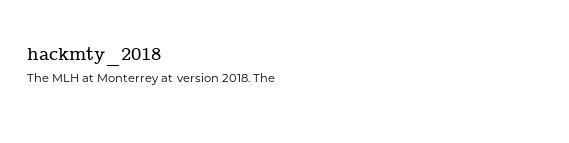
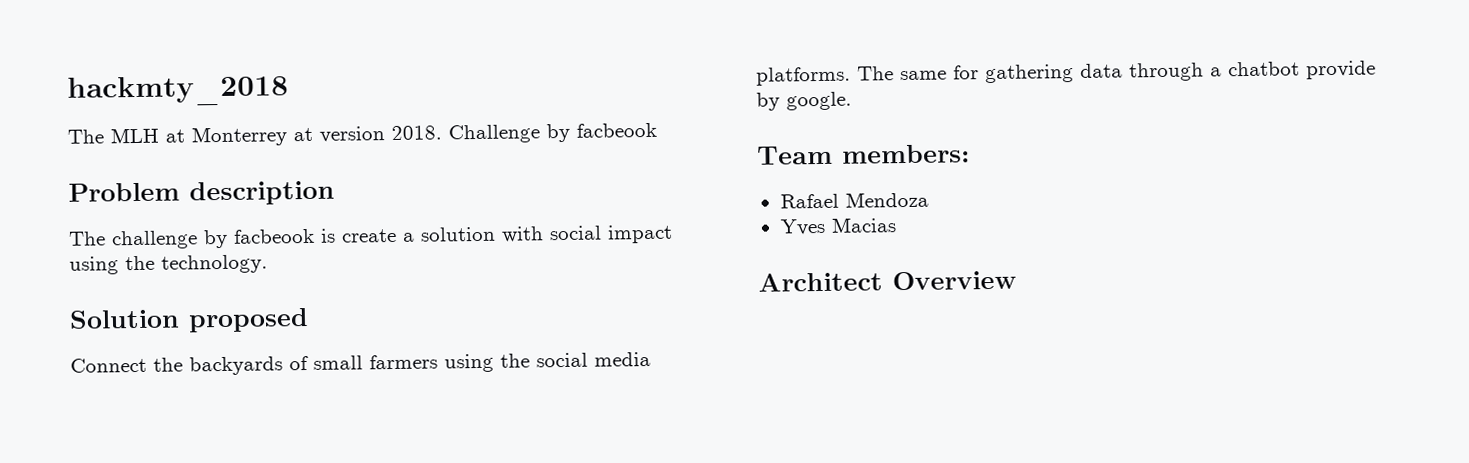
[252,73,275,82] The -> [448,122,657,144] [68,180,335,206] [68,224,673,250] [69,254,268,275] [69,307,309,333] [70,351,651,376] [756,60,1376,86] [756,91,852,111] [757,144,970,165] [779,191,929,209] [779,217,897,236] [758,270,1017,292] Challenge by facbeook // Problem description // The challenge by facbeook is create a solution with social impact using the technology. // Solution proposed // Connect the backyards of small farmers using the social media platforms. The same for gathering data through a chatbot provide by google. // Team members: // Rafael Mendoza // Yves Macias // Architect Overview

